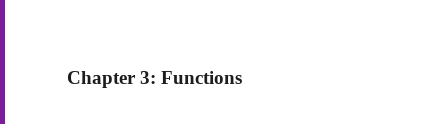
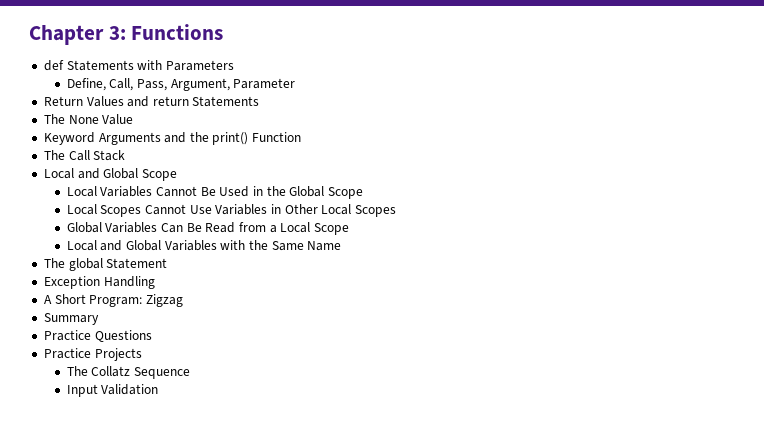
(243, 77) none -> [43,60,234,71] [66,78,296,91] [43,96,260,107] [43,114,134,125] [43,132,302,145] [43,150,126,161] [43,168,177,181] [66,186,363,199] [66,204,396,217] [66,222,349,235] [66,240,342,251] [43,258,168,271] [43,276,155,289] [43,294,183,307] [43,313,99,325] [43,330,152,342] [43,348,142,361] [66,366,191,379] [66,384,159,397] // def Statements with Parameters // Define, Call, Pass, Argument, Parameter // Return Values and return Statements // The None Value // Keyword Arguments and the print() Function // The Call Stack // Local and Global Scope // Local Variables Cannot Be Used in the Global Scope // Local Scopes Cannot Use Variables in Other Local Scopes // Global Variables Can Be Read from a Local Scope // Local and Global Variables with the Same Name // The global Statement // Exception Handling // A Short Program: Zigzag // Summary // Practice Questions // Practice Projects // The Collatz Sequence // Input Validation

